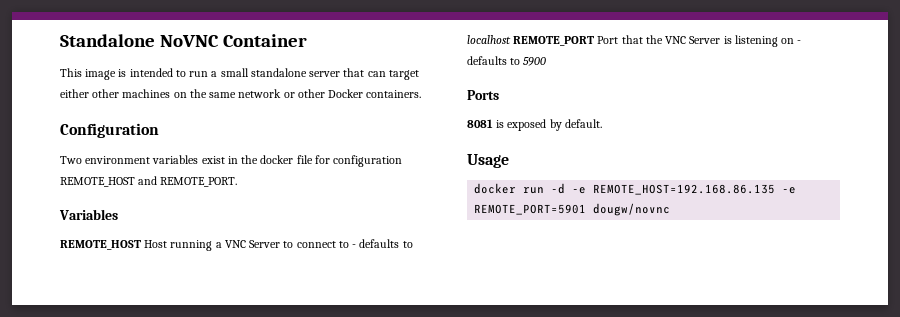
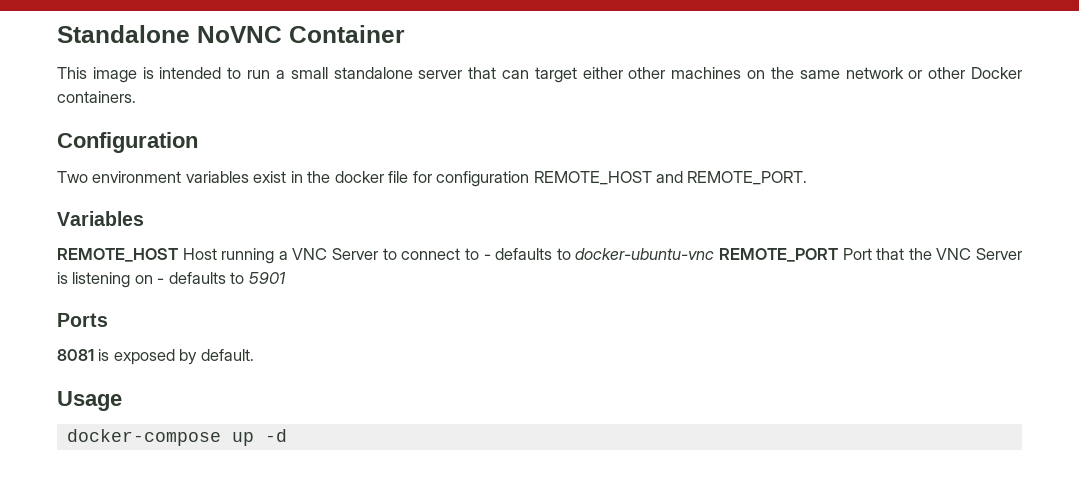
[467,35,511,44] localhost -> [575,248,715,260] docker-ubuntu-vnc
[523,57,547,66] 5900 -> [248,272,286,284] 5901
[474,183,797,195] [474,203,671,216] docker run -d -e REMOTE_HOST=192.168.86.135 -e REMOTE_PORT=5901 dougw/novnc -> [66,429,287,446] docker-compose up -d

